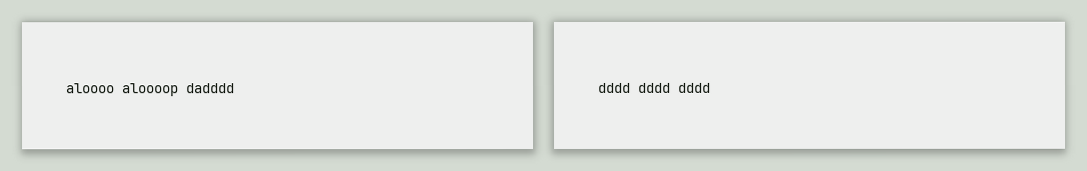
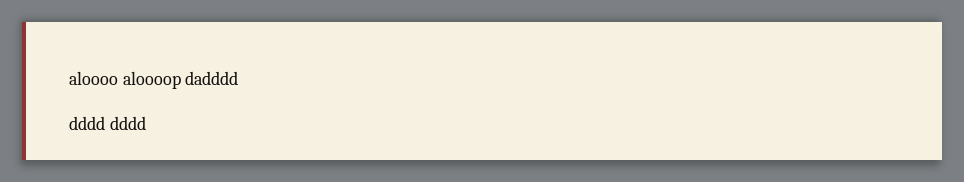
[677,82,711,93] dddd -> (146, 123) none

